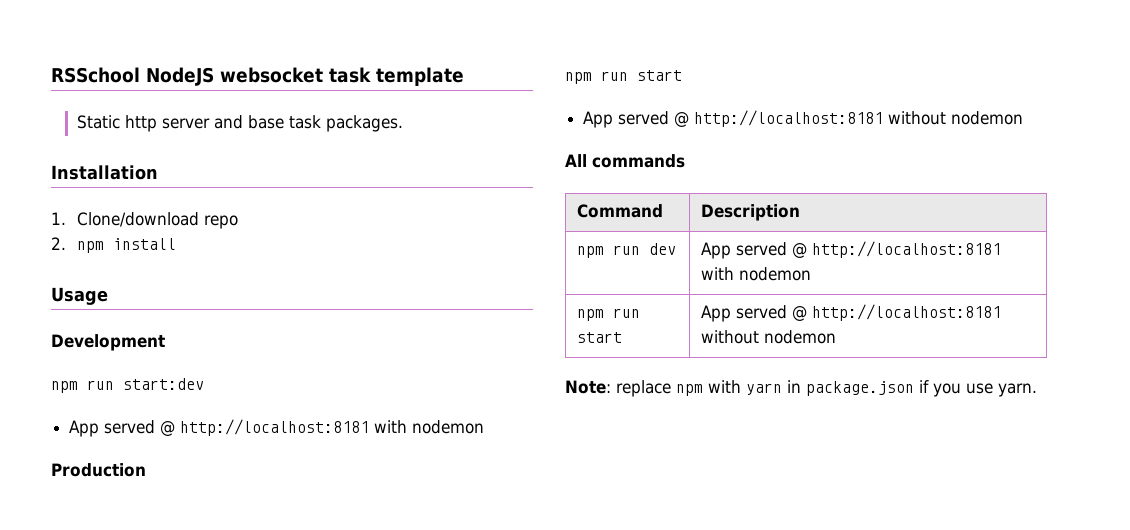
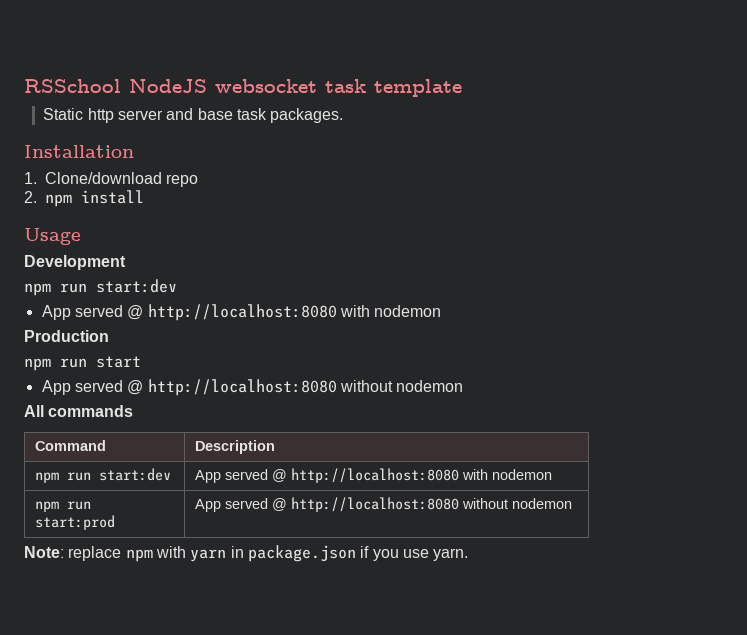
[180,419,370,436] http://localhost:8181 -> [147,304,337,321] http://localhost:8080
[694,110,884,127] http://localhost:8181 -> [147,379,337,396] http://localhost:8080
[648,243,676,255] [700,241,1001,259] dev | App served @ http://localhost:8181 -> [98,468,171,481] [194,468,459,483] start:dev | App served @ http://localhost:8080
[576,332,622,343] [700,304,1001,322] start | App served @ http://localhost:8181 -> [34,515,115,530] [194,497,459,512] start:prod | App served @ http://localhost:8080

